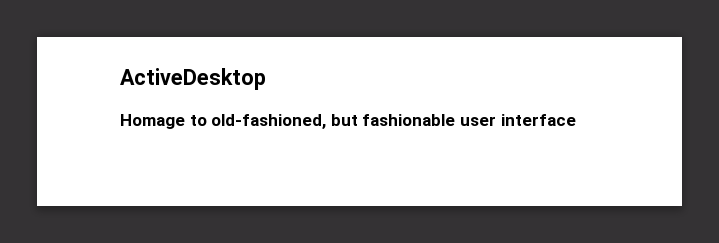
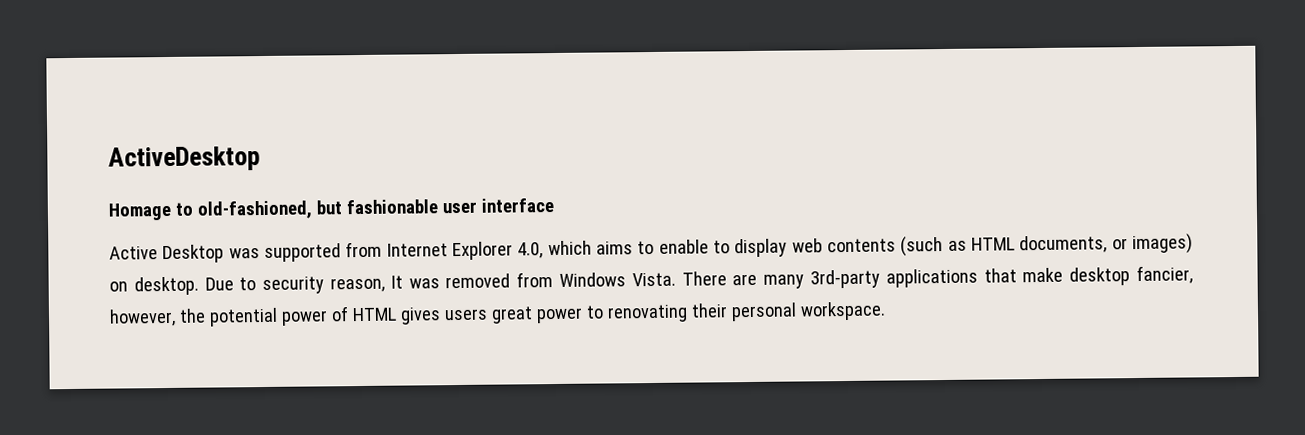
(576, 120) none -> [109,233,1194,264] [109,265,1193,296] [109,301,886,327] // Active Desktop was supported from Internet Explorer 4.0, which aims to enable to display web contents (such as HTML documents, or images) on desktop. Due to security reason, It was removed from Windows Vista. There are many 3rd-party applications that make desktop fancier, however, the potential power of HTML gives users great power to renovating their personal workspace.

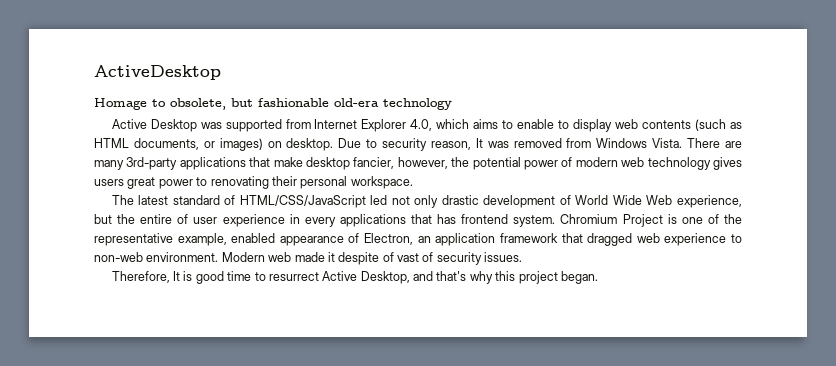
[196,200,312,220] old-fashioned, -> [170,98,226,110] obsolete,
[441,198,554,214] user interface -> [334,98,452,110] old-era technology
[351,307,397,322] HTML -> [575,157,711,170] modern web technology
(886, 311) none -> [111,195,742,208] [94,214,742,227] [94,233,743,246] [94,252,523,265] [111,271,598,284] // The latest standard of HTML/CSS/JavaScript led not only drastic development of World Wide Web experience, but the entire of user experience in every applications that has frontend system. Chromium Project is one of the representative example, enabled appearance of Electron, an application framework that dragged web experience to non-web environment. Modern web made it despite of vast of security issues. // Therefore, It is good time to resurrect Active Desktop, and that's why this project began.

